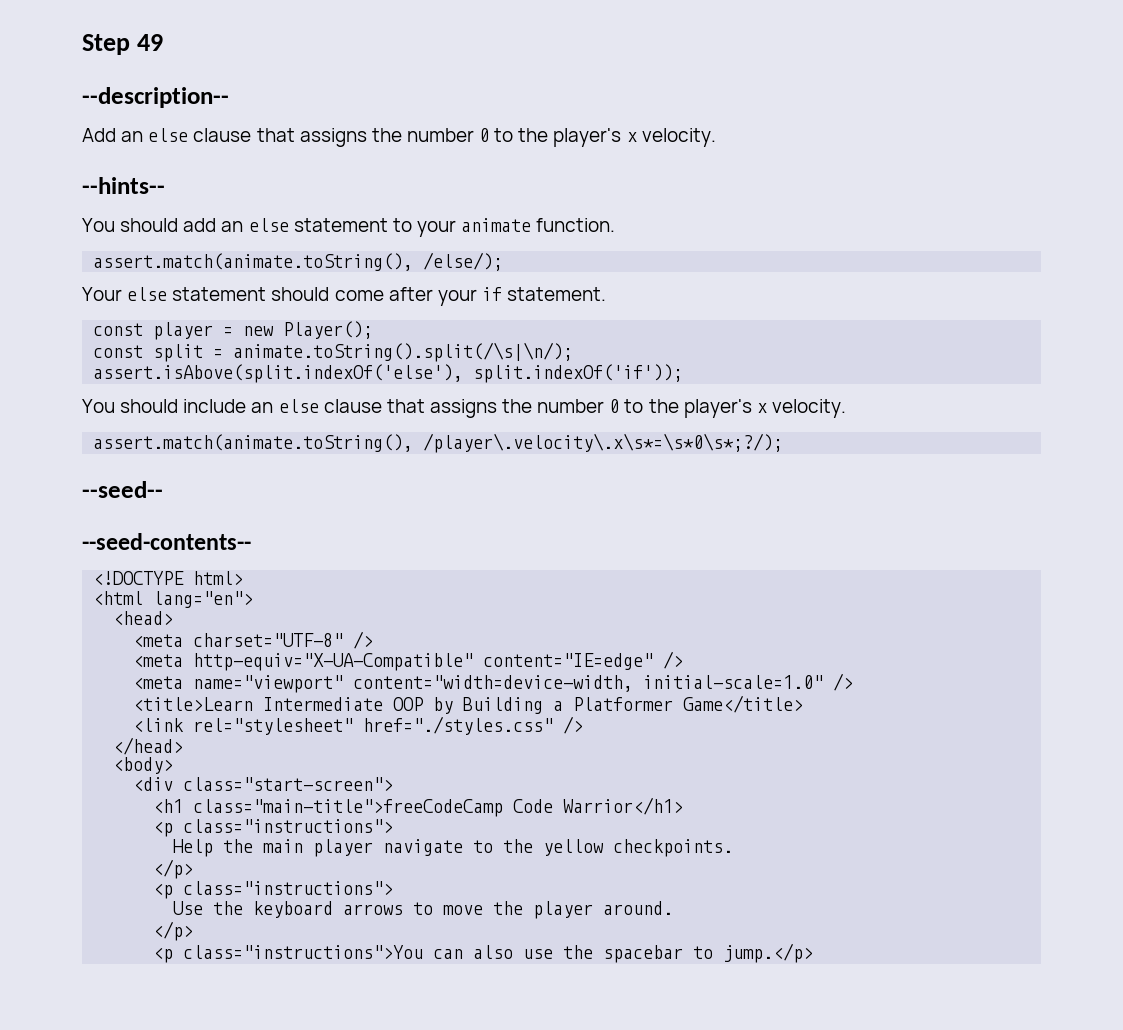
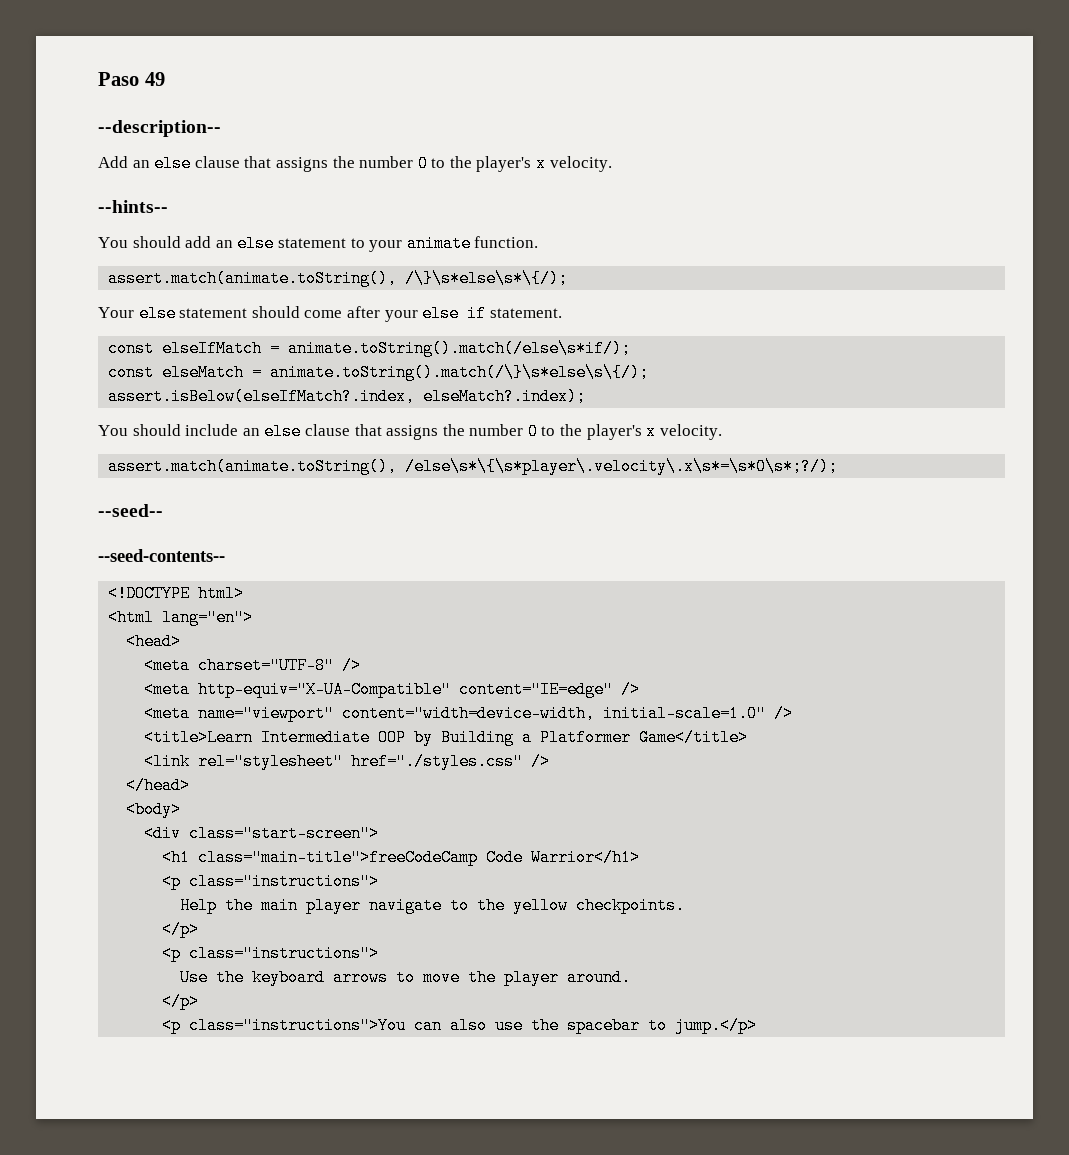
[82,34,130,55] Step -> [98,72,139,86] Paso
[423,252,504,271] /else/); -> [405,270,569,287] /\}\s*else\s*\{/);
(477, 297) none -> [422,305,460,322] else
[153,321,374,340] [93,342,574,362] [93,364,684,383] player = new Player(); // const split = animate.toString().split(/\s|\n/); // assert.isAbove(split.indexOf('else'), split.indexOf('if')); -> [162,340,632,357] [108,364,650,381] [108,388,587,405] elseIfMatch = animate.toString().match(/else\s*if/); // const elseMatch = animate.toString().match(/\}\s*else\s\{/); // assert.isBelow(elseIfMatch?.index, elseMatch?.index);
[423,433,784,453] /player\.velocity\.x\s*=\s*0\s*;?/); -> [405,458,839,475] /else\s*\{\s*player\.velocity\.x\s*=\s*0\s*;?/);

